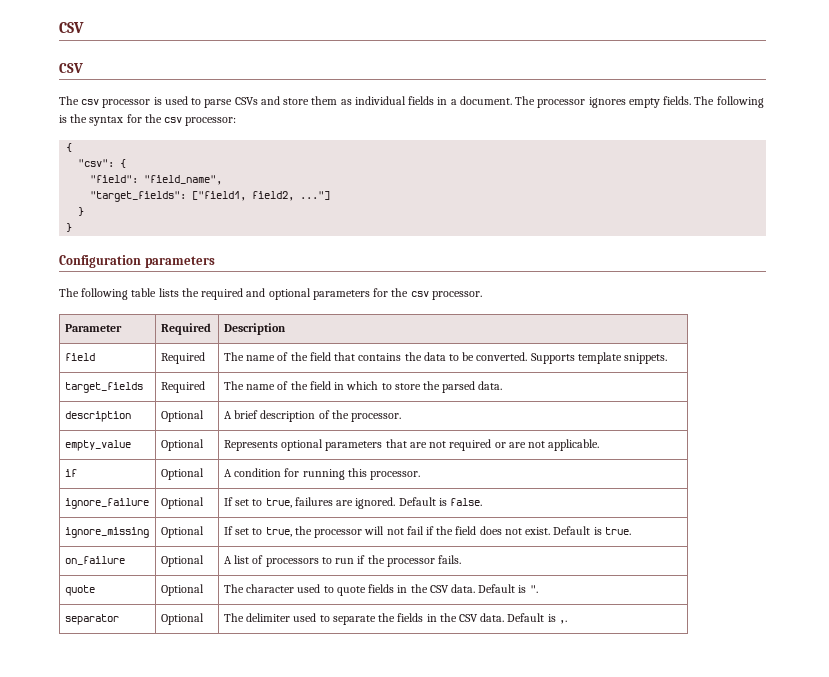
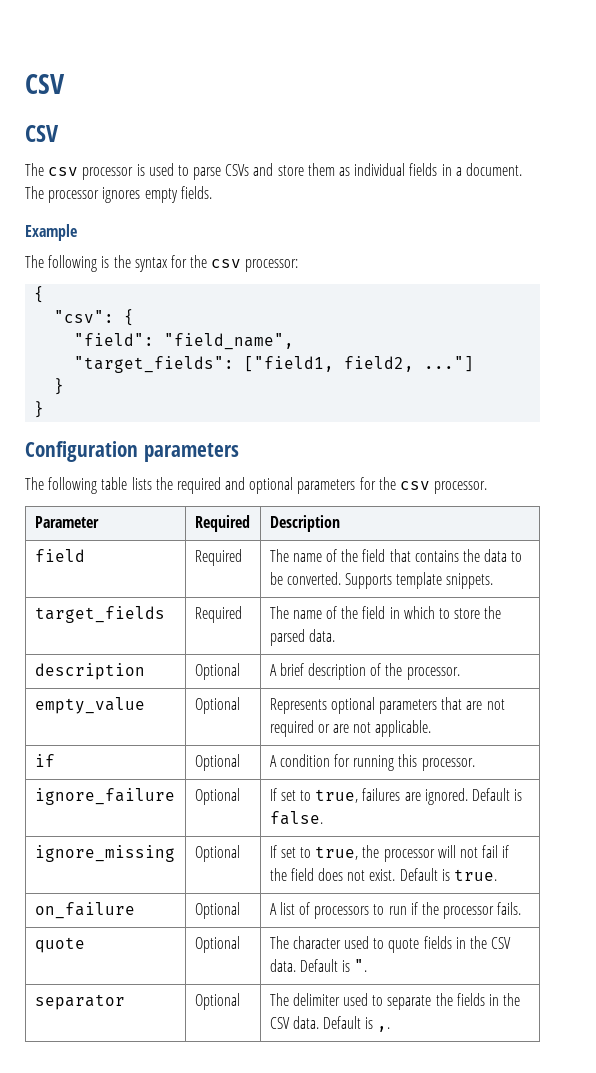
(692, 100) none -> [25,224,77,241] // Example //

